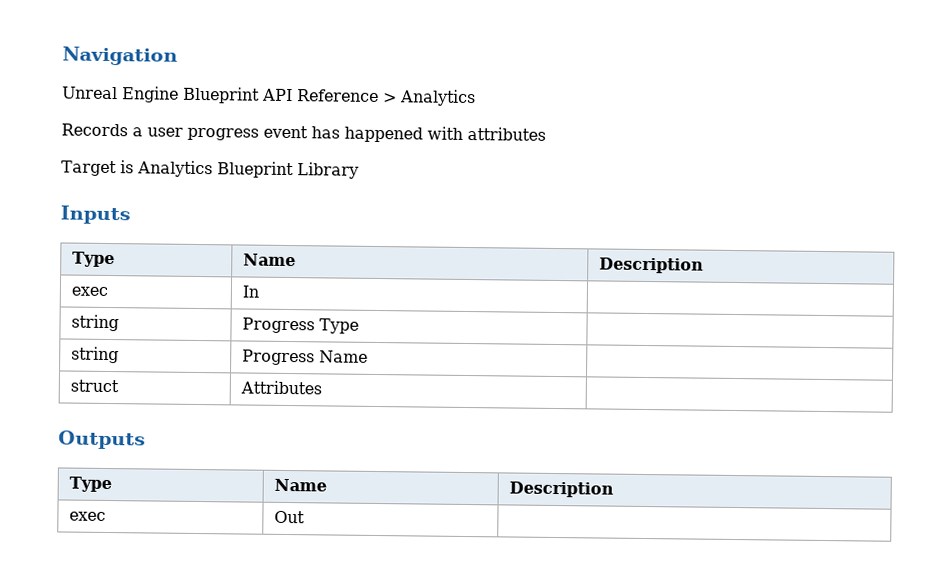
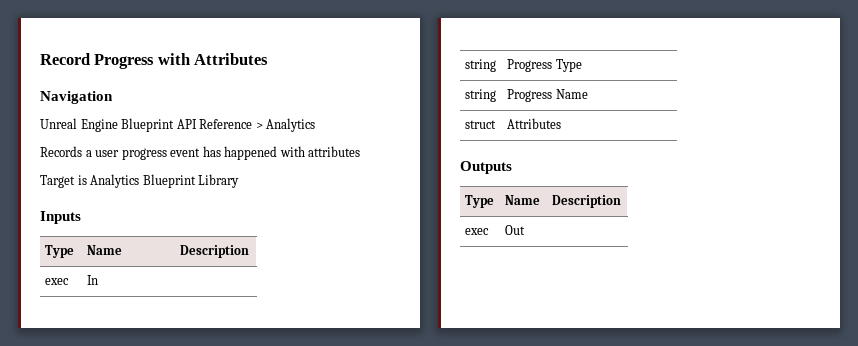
(62, 56) none -> [40,53,269,69] Record Progress with Attributes //

